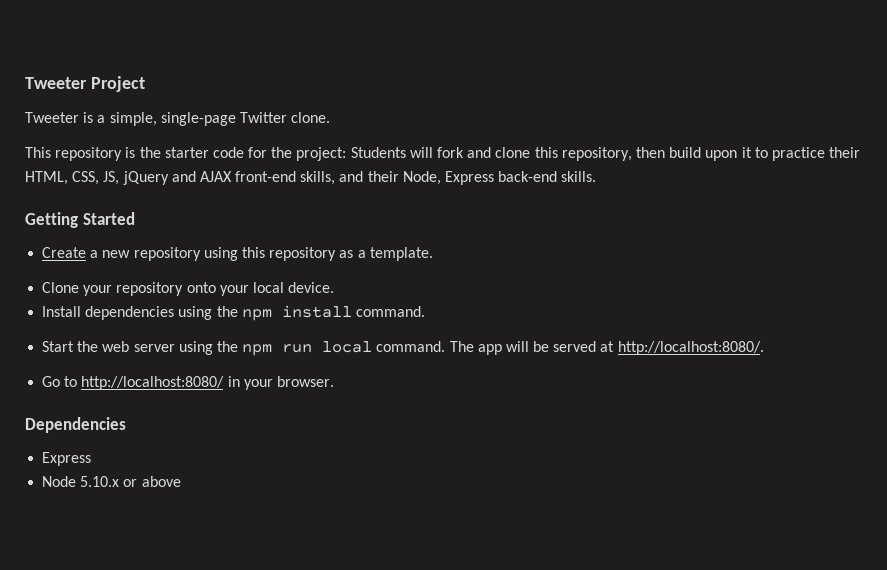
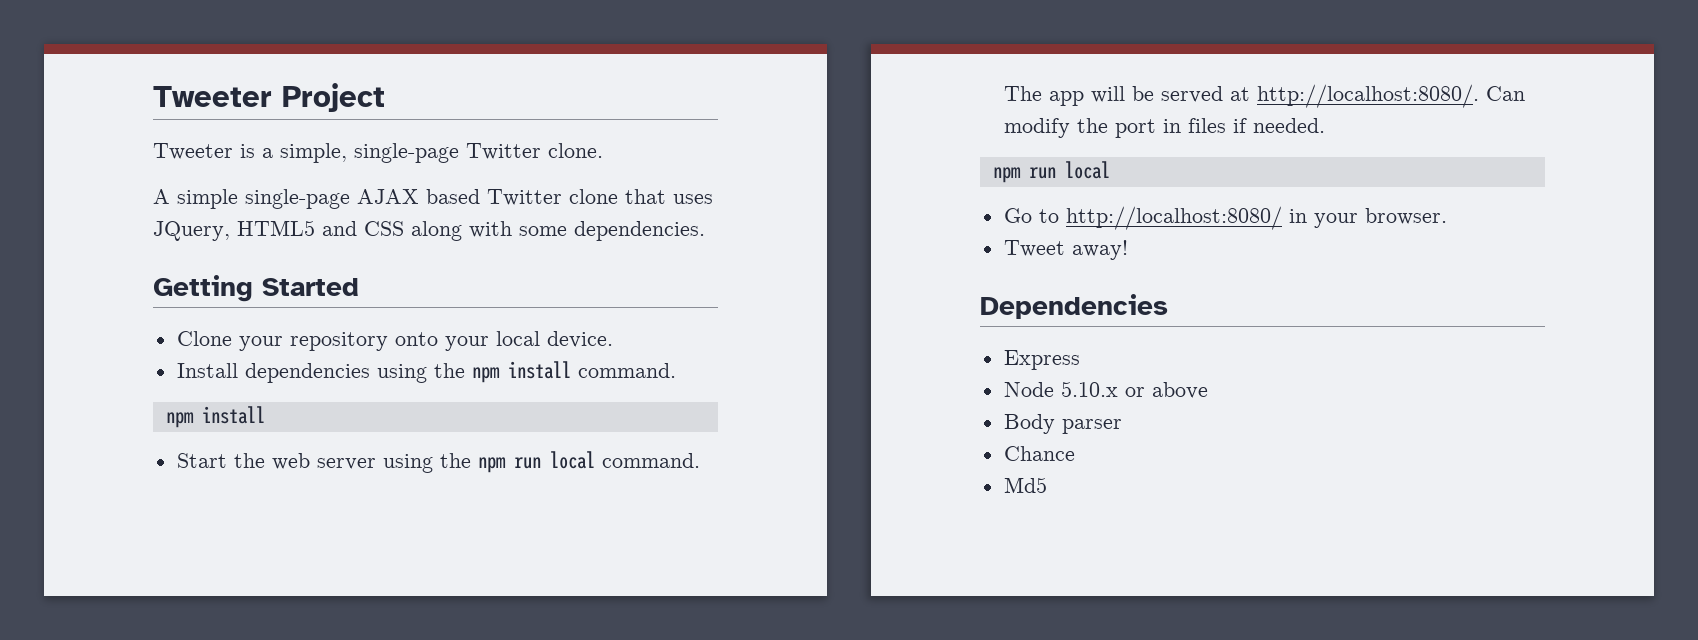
[25,147,861,161] [25,171,597,185] [25,212,135,228] [42,247,433,261] This repository is the starter code for the project: Students will fork and clone this repository, then build upon it to practice their HTML, CSS, JS, jQuery and AJAX front-end skills, and their Node, Express back-end skills. // Getting Started // Create a new repository using this repository as a template. -> [153,189,713,209] [153,220,705,241] [153,275,359,302] A simple single-page AJAX based Twitter clone that uses JQuery, HTML5 and CSS along with some dependencies. // Getting Started
(425, 311) none -> [165,406,265,428] // npm install
(764, 348) none -> [1485,86,1525,101] [1003,118,1325,138] [992,161,1110,183] Can modify the port in files if needed. // npm run local
(334, 381) none -> [1003,240,1128,260] // Tweet away!
(181, 481) none -> [1003,414,1122,434] [1003,446,1075,461] [1003,477,1047,493] // Body parser // Chance // Md5

